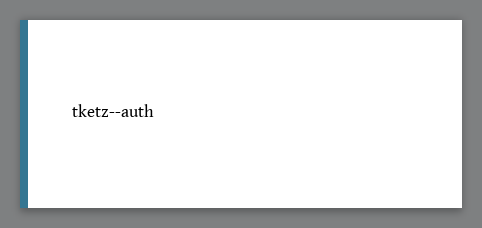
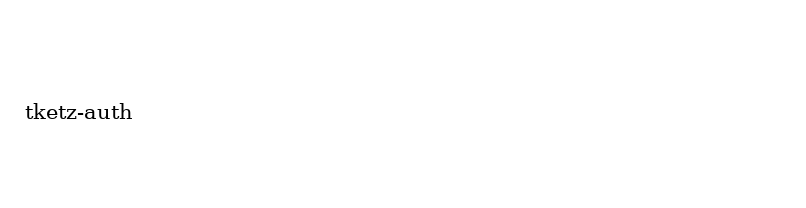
[72,104,154,117] tketz--auth -> [25,103,133,119] tketz-auth

